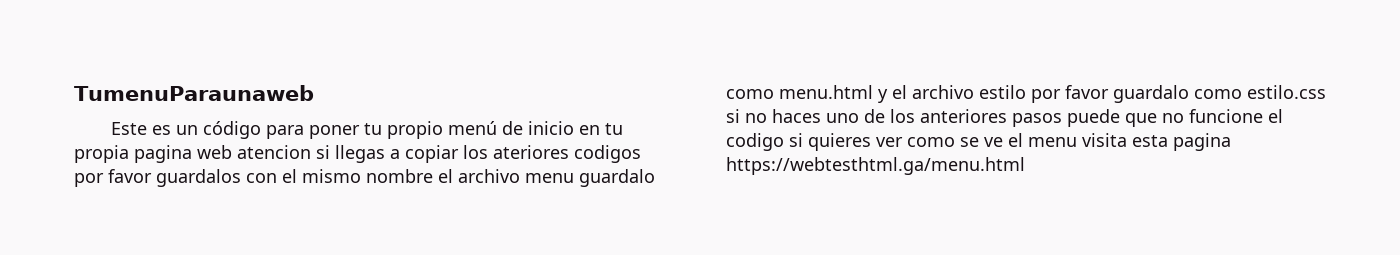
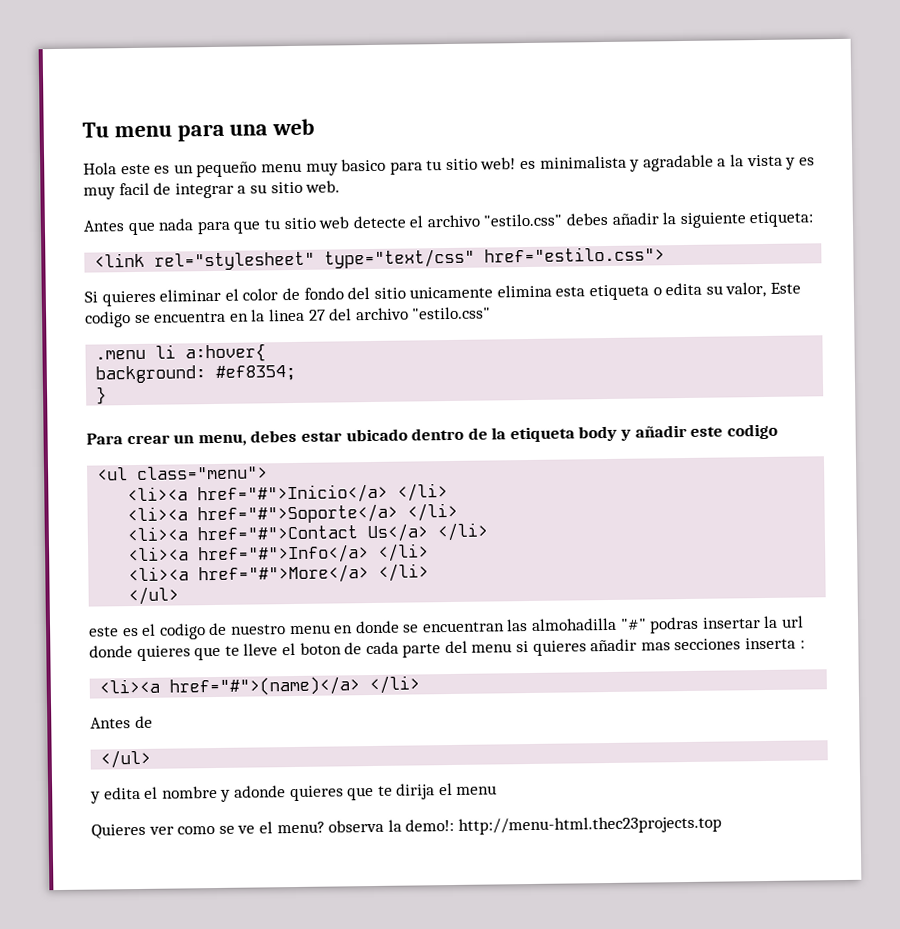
[74,85,314,101] [110,121,623,139] [74,145,641,163] [74,169,655,187] [726,85,1326,103] [726,109,1283,127] [726,133,871,151] TumenuParaunaweb // Este es un código para poner tu propio menú de inicio en tu propia pagina web atencion si llegas a copiar los ateriores codigos por favor guardalos con el mismo nombre el archivo menu guardalo como menu.html y el archivo estilo por favor guardalo como estilo.css si no haces uno de los anteriores pasos puede que no funcione el codigo si quieres -> [82,118,316,142] [83,154,815,178] [83,180,341,200] [83,211,814,236] [94,246,666,271] [84,281,802,307] [85,306,492,328] [95,343,267,363] [95,364,297,384] [95,386,108,405] [86,423,778,447] [97,465,269,481] [127,483,449,505] [127,502,459,525] [127,522,489,543] [128,543,430,565] [128,563,430,585] [128,586,180,606] [89,615,805,640] [89,637,805,662] [99,675,421,697] [90,715,153,729] [100,749,152,769] [90,782,498,804] [91,823,146,839] Tu menu para una web // Hola este es un pequeño menu muy basico para tu sitio web! es minimalista y agradable a la vista y es muy facil de integrar a su sitio web. // Antes que nada para que tu sitio web detecte el archivo "estilo.css" debes añadir la siguiente etiqueta: // <link rel="stylesheet" type="text/css" href="estilo.css"> // Si quieres eliminar el color de fondo del sitio unicamente elimina esta etiqueta o edita su valor, Este codigo se encuentra en la linea 27 del archivo "estilo.css" // .menu li a:hover{ // background: #ef8354; // } // Para crear un menu, debes estar ubicado dentro de la etiqueta body y añadir este codigo // <ul class="menu"> // <li><a href="#">Inicio</a> </li> // <li><a href="#">Soporte</a> </li> // <li><a href="#">Contact Us</a> </li> // <li><a href="#">Info</a> </li> // <li><a href="#">More</a> </li> // </ul> // este es el codigo de nuestro menu en donde se encuentran las almohadilla "#" podras insertar la url donde quieres que te lleve el boton de cada parte del menu si quieres añadir mas secciones inserta : // <li><a href="#">(name)</a> </li> // Antes de // </ul> // y edita el nombre y adonde quieres que te dirija el menu // Quieres
[1028,133,1231,151] [726,157,1025,175] menu visita esta pagina https://webtesthtml.ga/menu.html -> [276,815,722,835] menu? observa la demo!: http://menu-html.thec23projects.top

